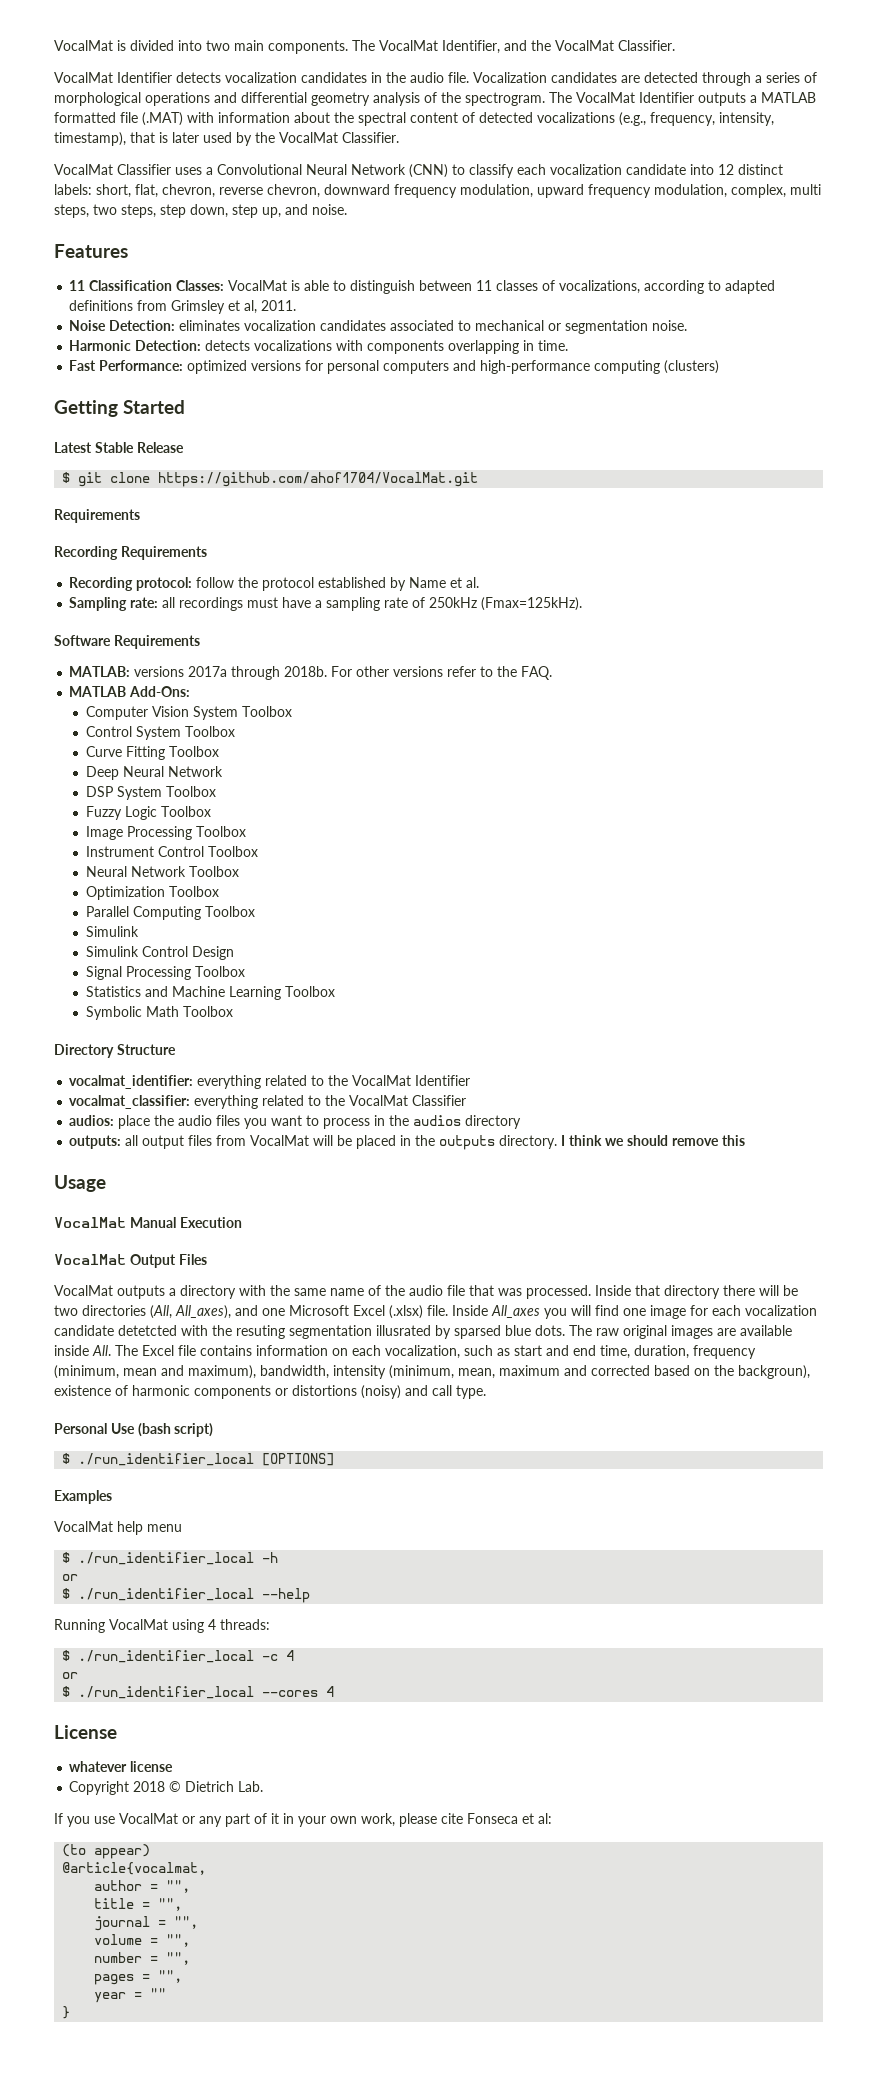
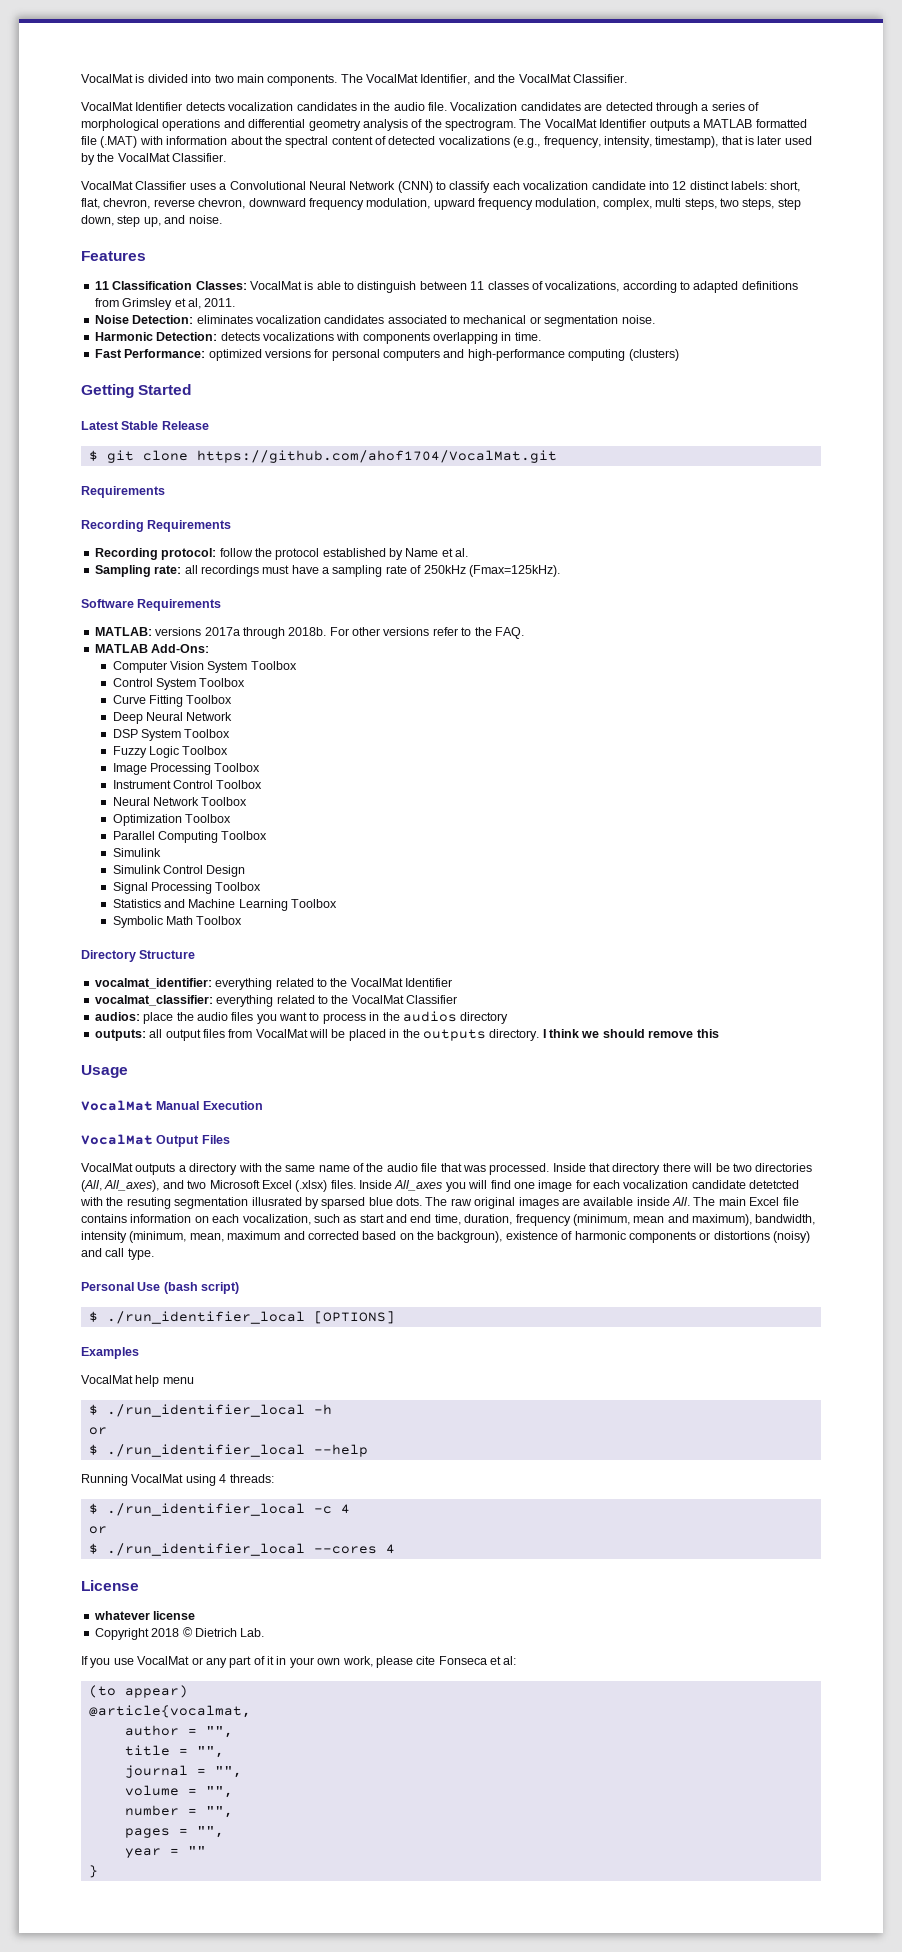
[262,1308,285,1316] one -> [187,1180,207,1189] two
[427,1305,448,1316] file. -> [330,1180,356,1189] files.
(138, 1350) none -> [718,1197,746,1206] main

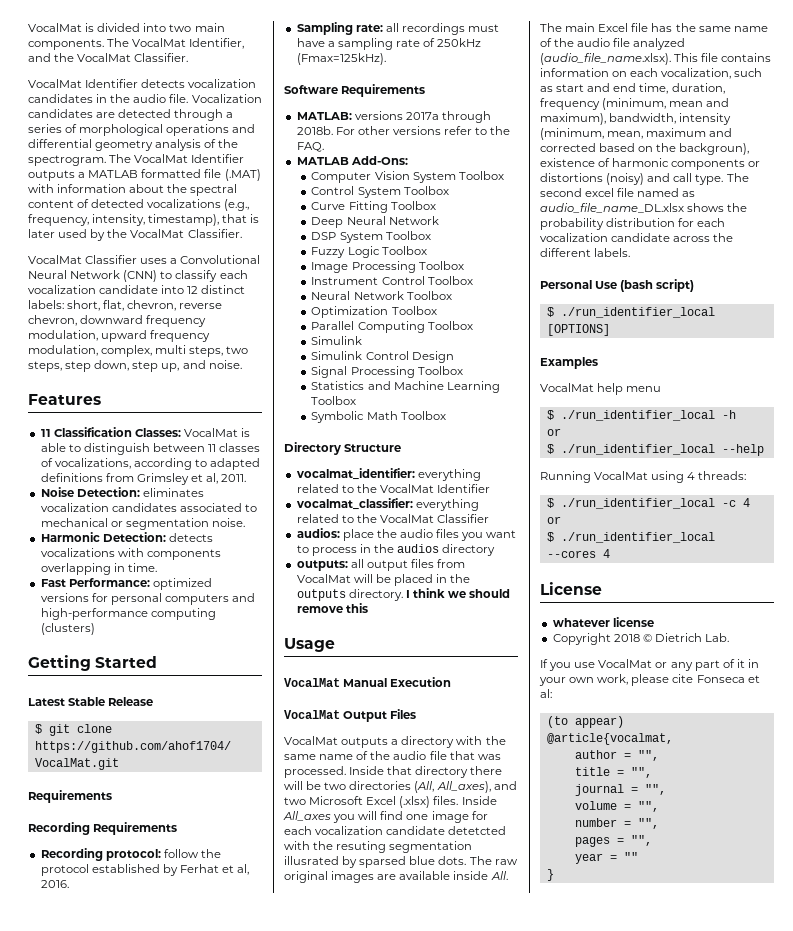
[405,548,469,557] Name et al. -> [179,864,250,875] [40,880,69,888] Ferhat et al, 2016.
(799, 1201) none -> [651,23,768,32] [540,38,686,50] [540,53,719,65] has the same name of the audio file analyzed (audio_file_name.xlsx). This file
(154, 1254) none -> [726,173,749,182] [540,188,696,197] [540,203,748,213] [540,218,726,230] [540,233,734,242] [540,248,631,257] The second excel file named as audio_file_name_DL.xlsx shows the probability distribution for each vocalization candidate across the different labels.

